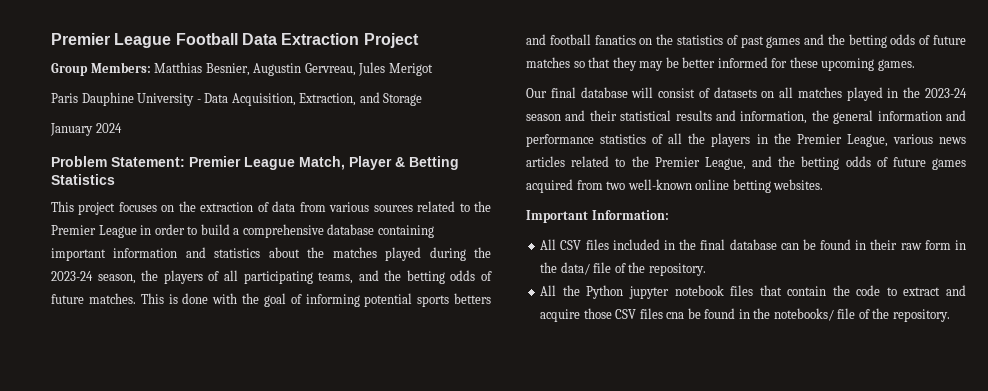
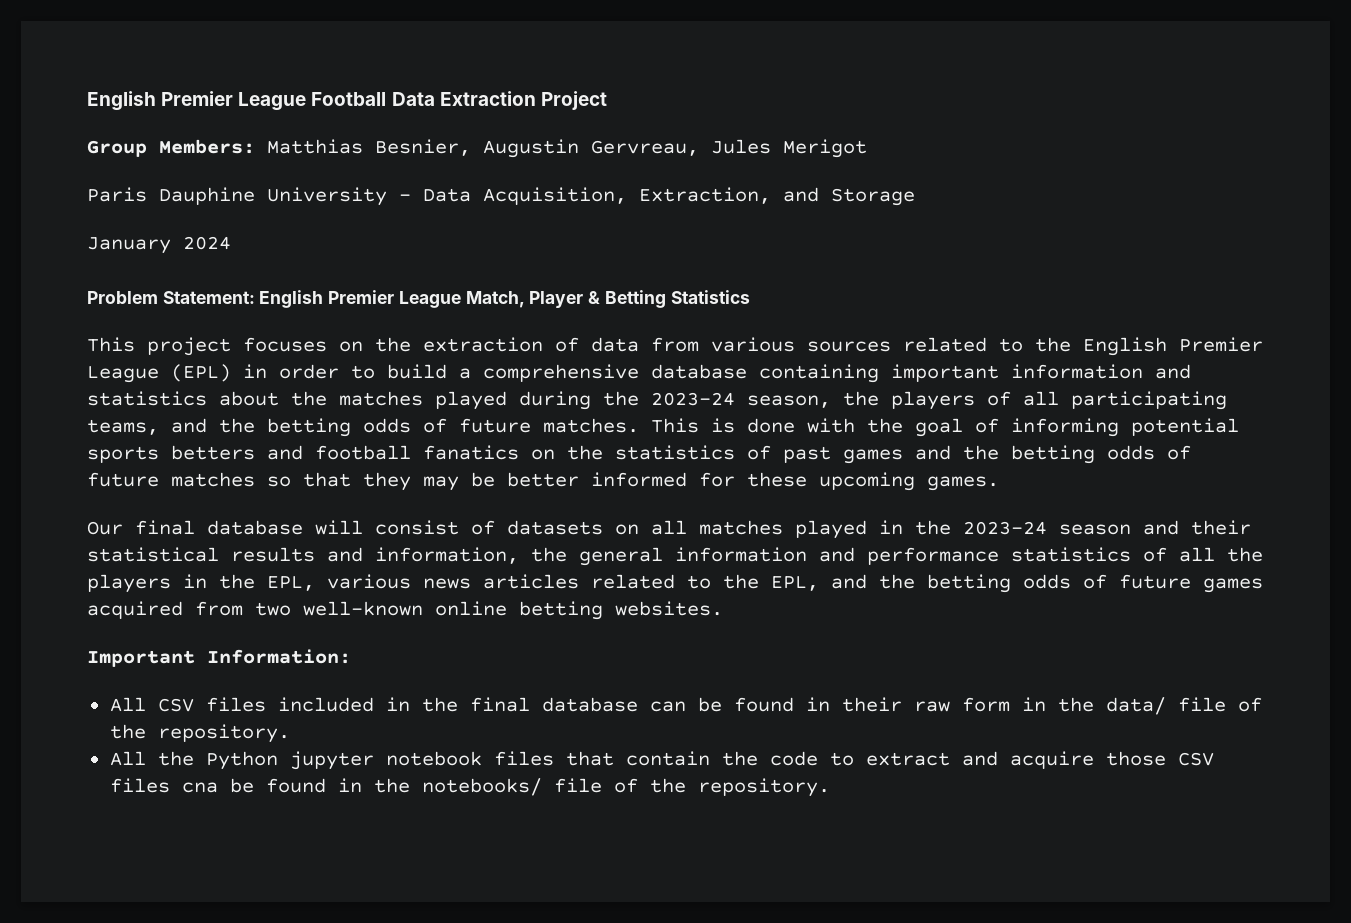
(51, 39) none -> [87,91,156,111] English
(185, 162) none -> [259,290,324,308] English
[51,225,137,238] Premier League -> [1083,337,1263,356] [87,364,231,383] English Premier League (EPL)
[796,134,888,147] Premier League, -> [267,576,315,591] EPL,
[654,157,746,170] Premier League, -> [771,576,819,591] EPL,

